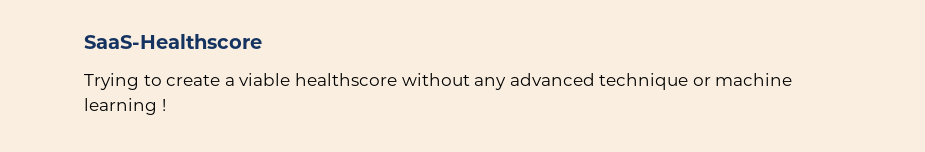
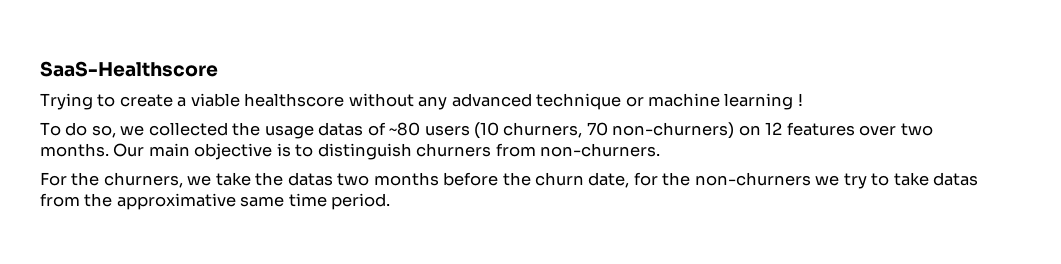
(166, 105) none -> [40,122,933,139] [40,143,661,160] [40,172,979,189] [40,193,391,210] // To do so, we collected the usage datas of ~80 users (10 churners, 70 non-churners) on 12 features over two months. Our main objective is to distinguish churners from non-churners. // For the churners, we take the datas two months before the churn date, for the non-churners we try to take datas from the approximative same time period.

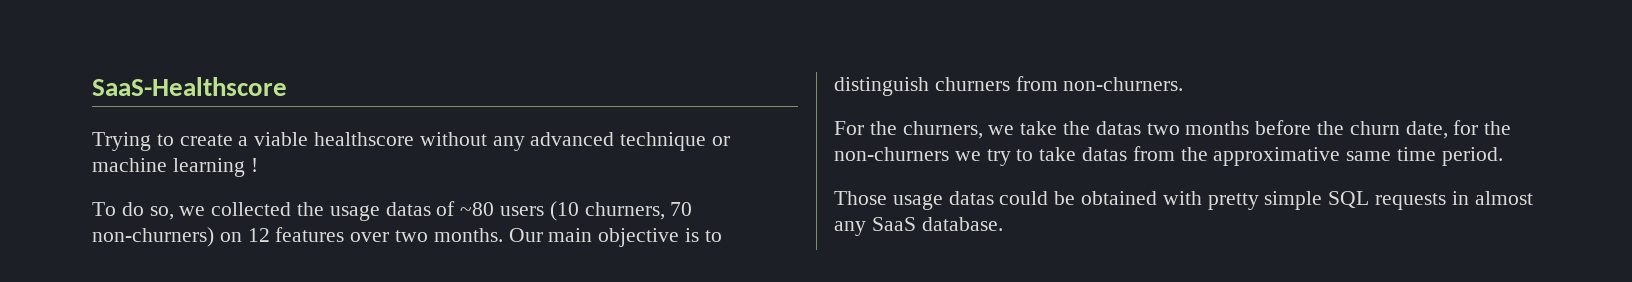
(391, 201) none -> [834,191,1533,210] [834,217,1003,236] // Those usage datas could be obtained with pretty simple SQL requests in almost any SaaS database.

